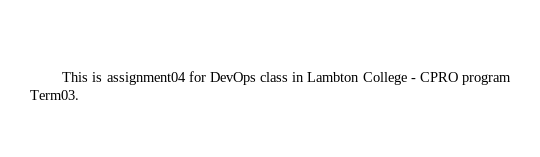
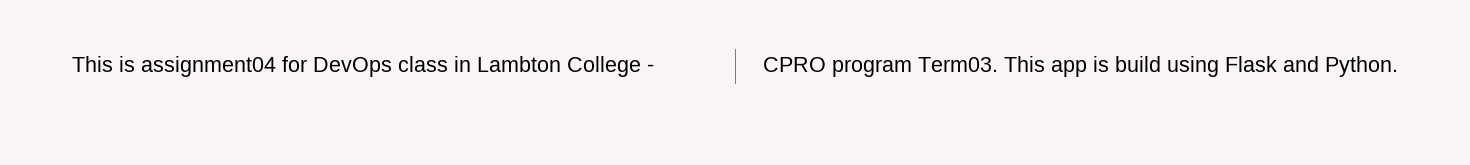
(79, 95) none -> [1004,56,1398,77] This app is build using Flask and Python.

